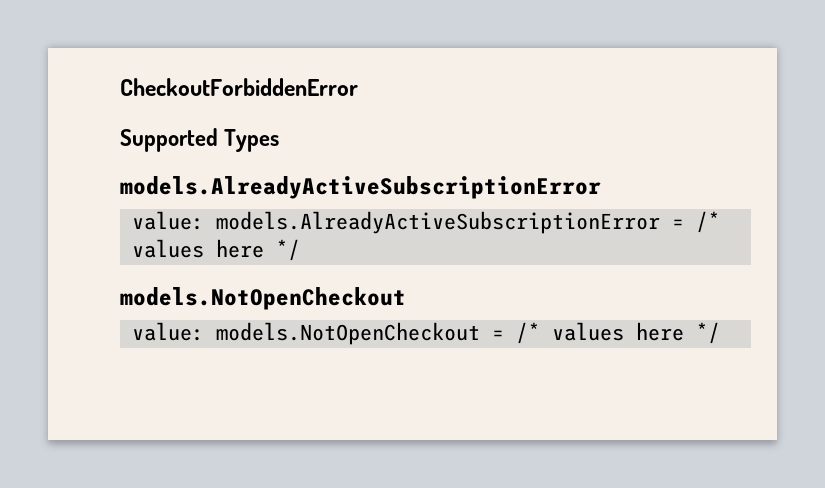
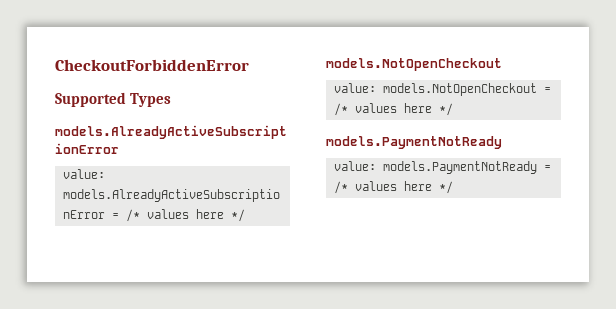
(721, 333) none -> [326,136,502,149] [333,161,551,174] [333,181,453,194] // models.PaymentNotReady // value: models.PaymentNotReady = /* values here */

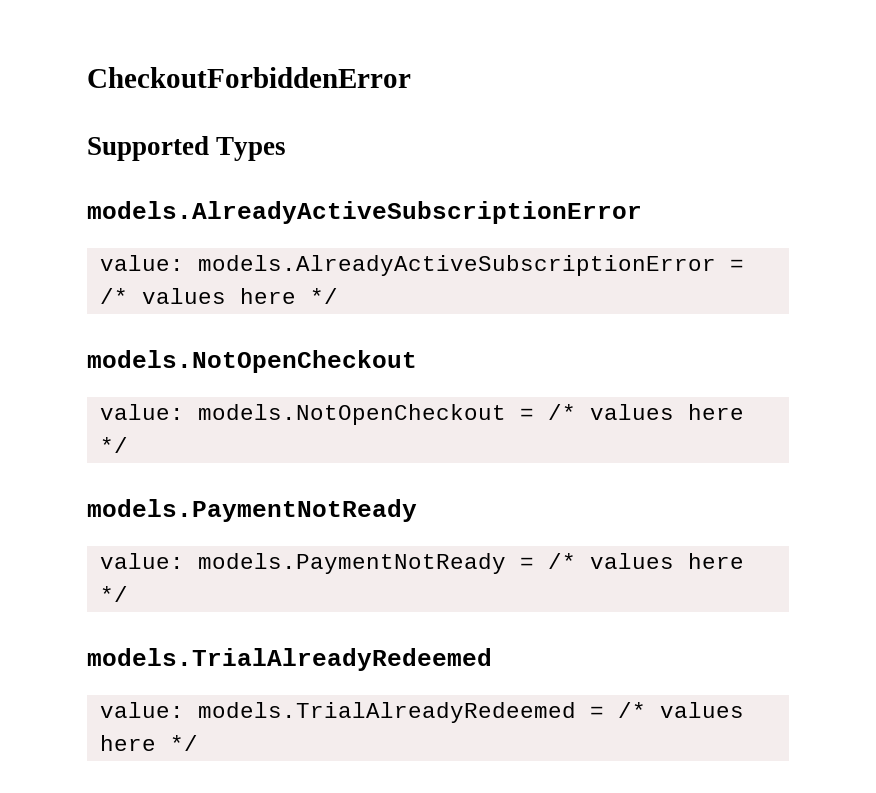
(453, 187) none -> [87,648,492,671] [100,702,745,723] [100,735,199,751] // models.TrialAlreadyRedeemed // value: models.TrialAlreadyRedeemed = /* values here */

